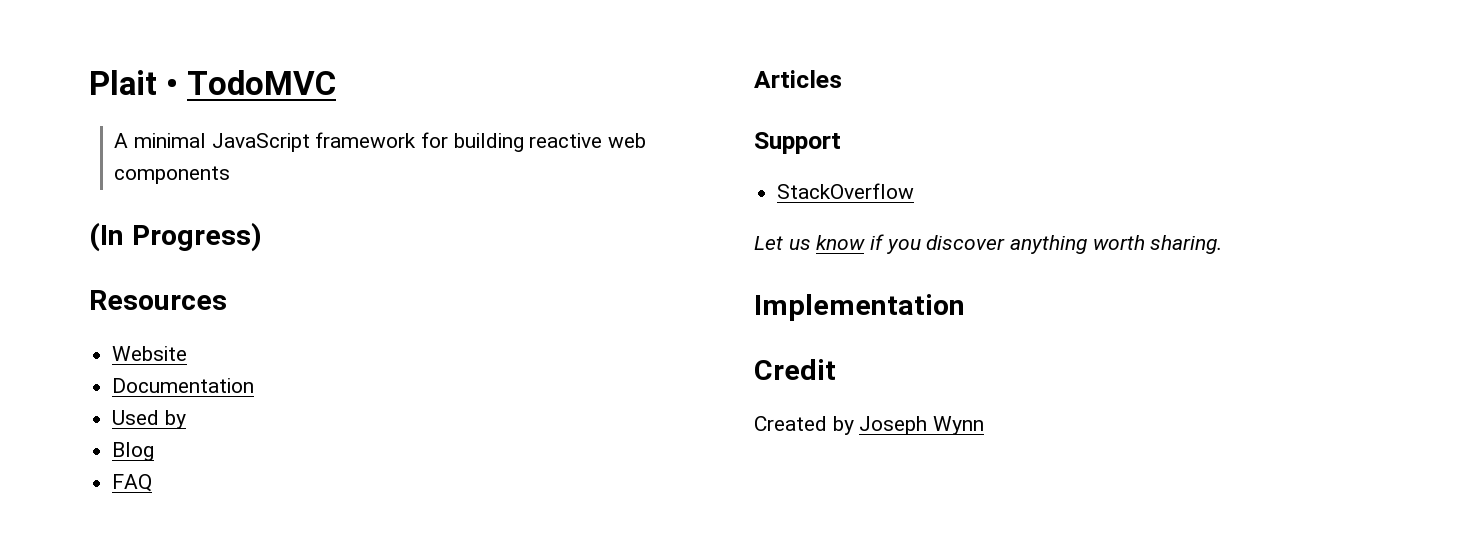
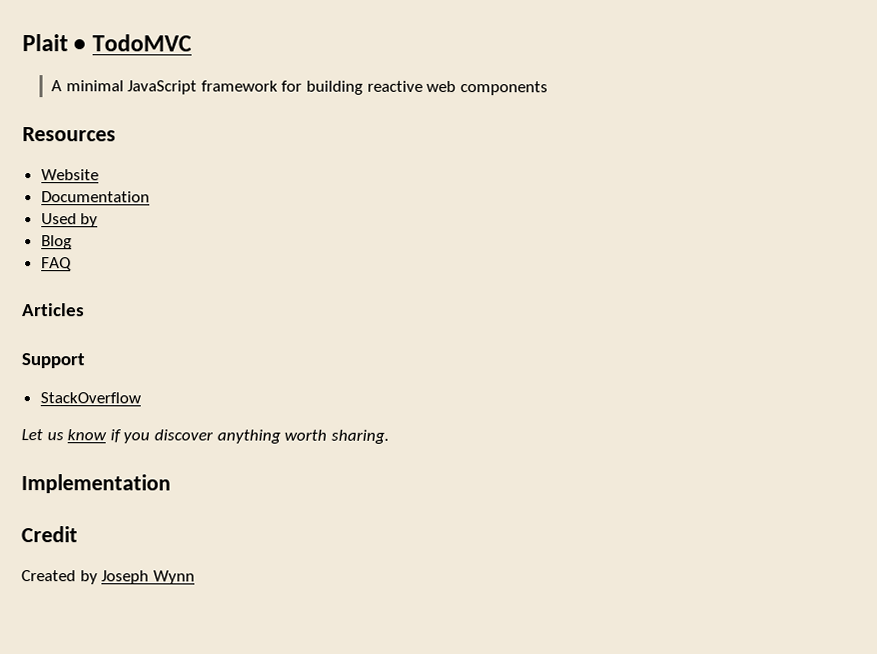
[89,222,262,252] // (In Progress) -> (548, 88) none

